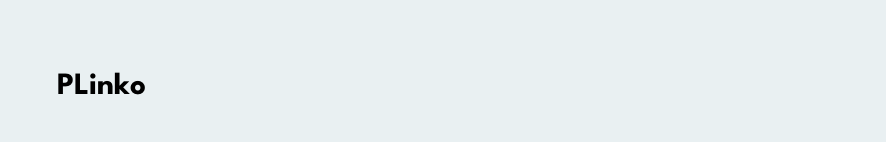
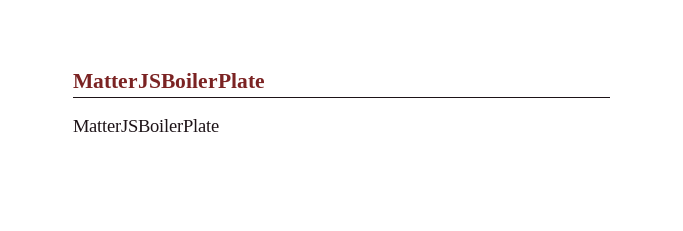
[57,72,146,95] PLinko -> [73,73,265,88] [73,119,219,132] MatterJSBoilerPlate // MatterJSBoilerPlate

